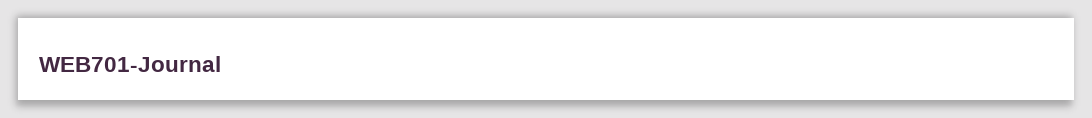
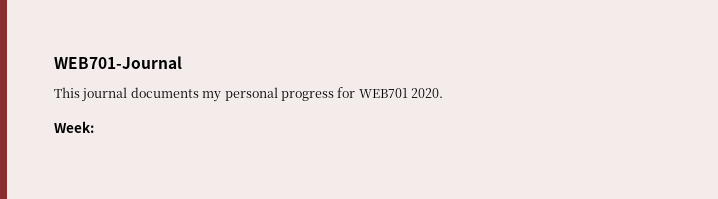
(221, 64) none -> [54,87,443,102] [54,121,94,133] // This journal documents my personal progress for WEB701 2020. // Week:

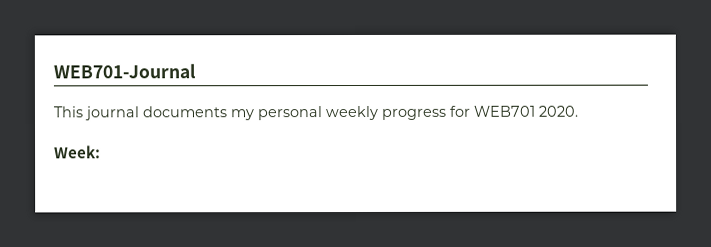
(278, 94) none -> [325,105,378,121] weekly

